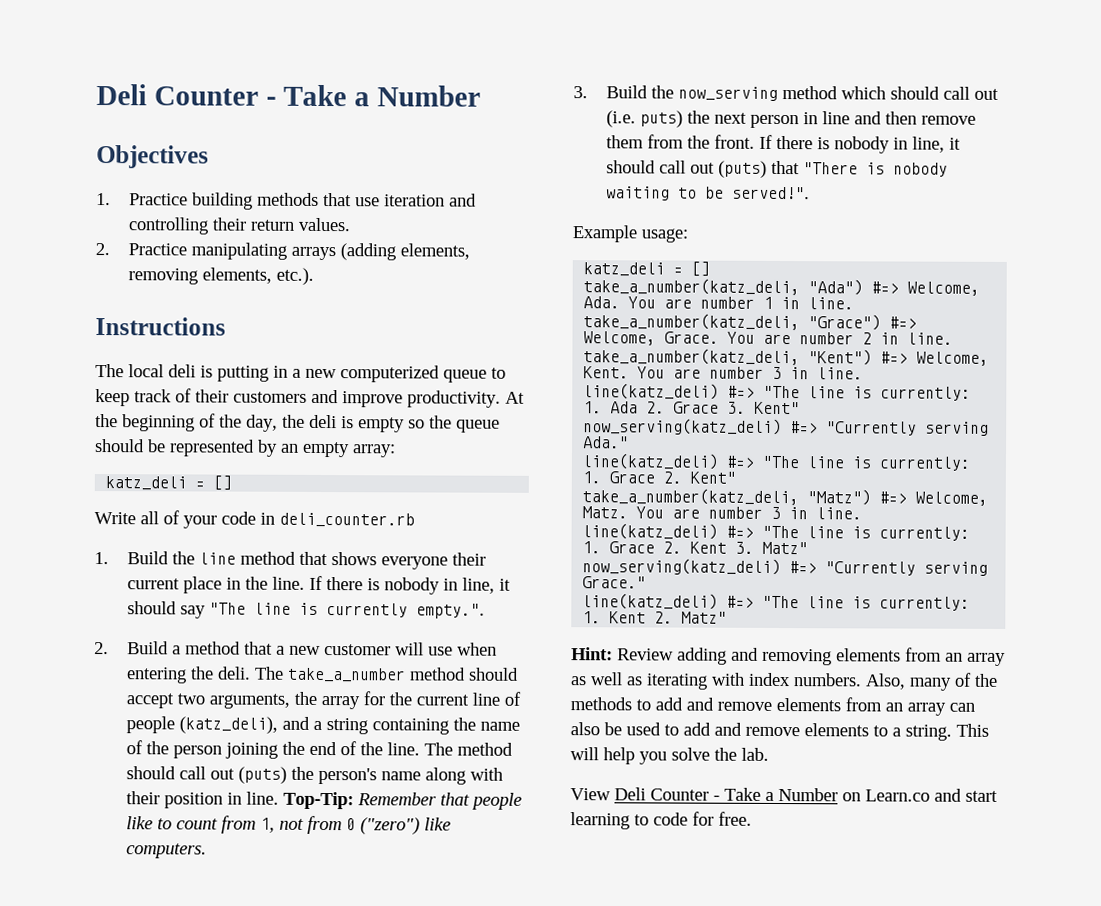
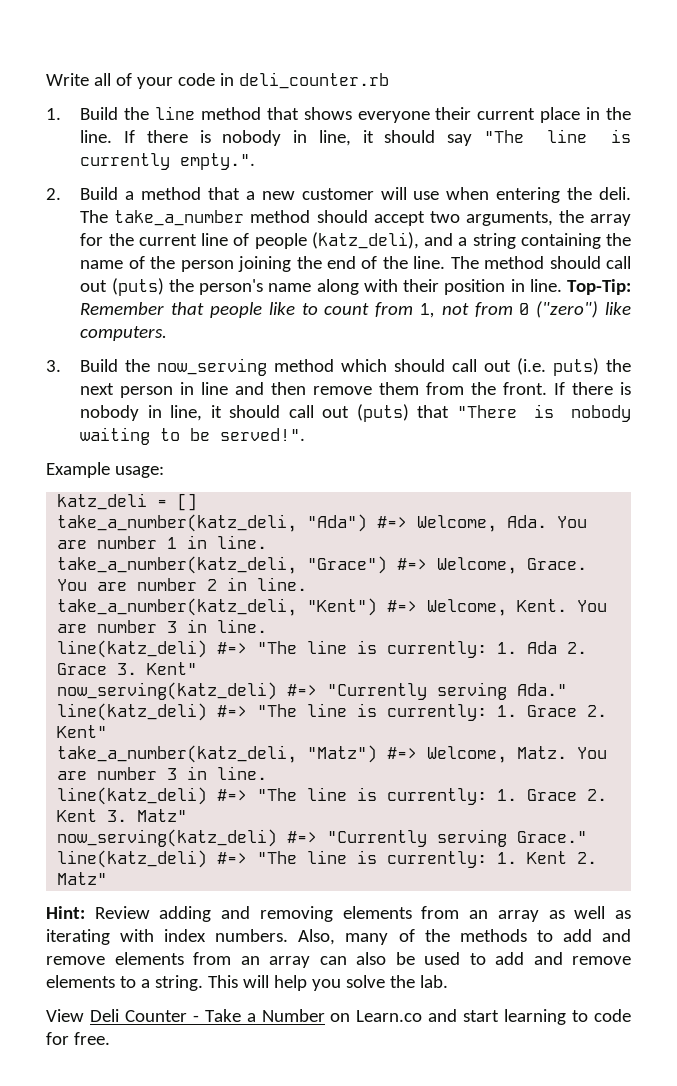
[96,84,482,107] [96,145,209,169] [96,192,478,210] [128,217,352,235] [95,242,471,261] [128,267,315,285] [95,317,226,336] [95,364,506,383] [95,388,525,408] [95,413,500,433] [94,439,396,458] [105,475,233,491] Deli Counter - Take a Number // Objectives // 1. Practice building methods that use iteration and controlling their return values. // 2. Practice manipulating arrays (adding elements, removing elements, etc.). // Instructions // The local deli is putting in a new computerized queue to keep track of their customers and improve productivity. At the beginning of the day, the deli is empty so the queue should be represented by an empty array: // katz_deli = [] // -> (46, 79) none

